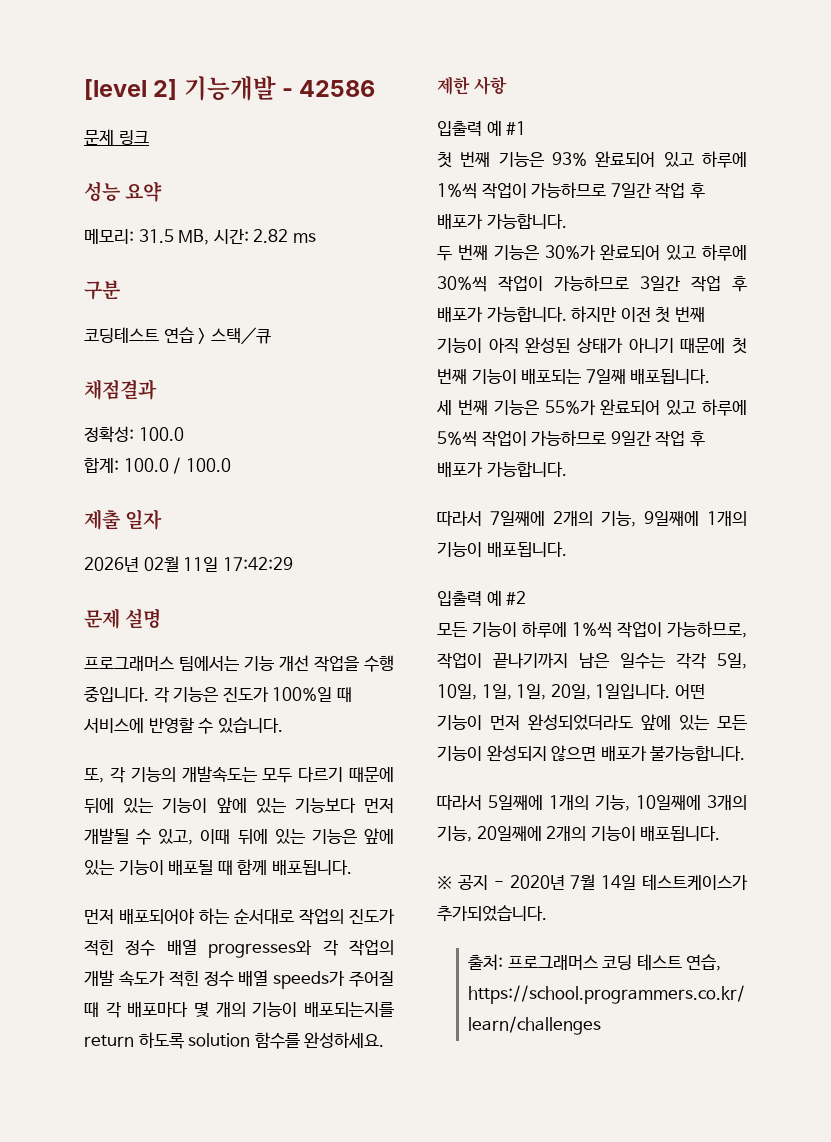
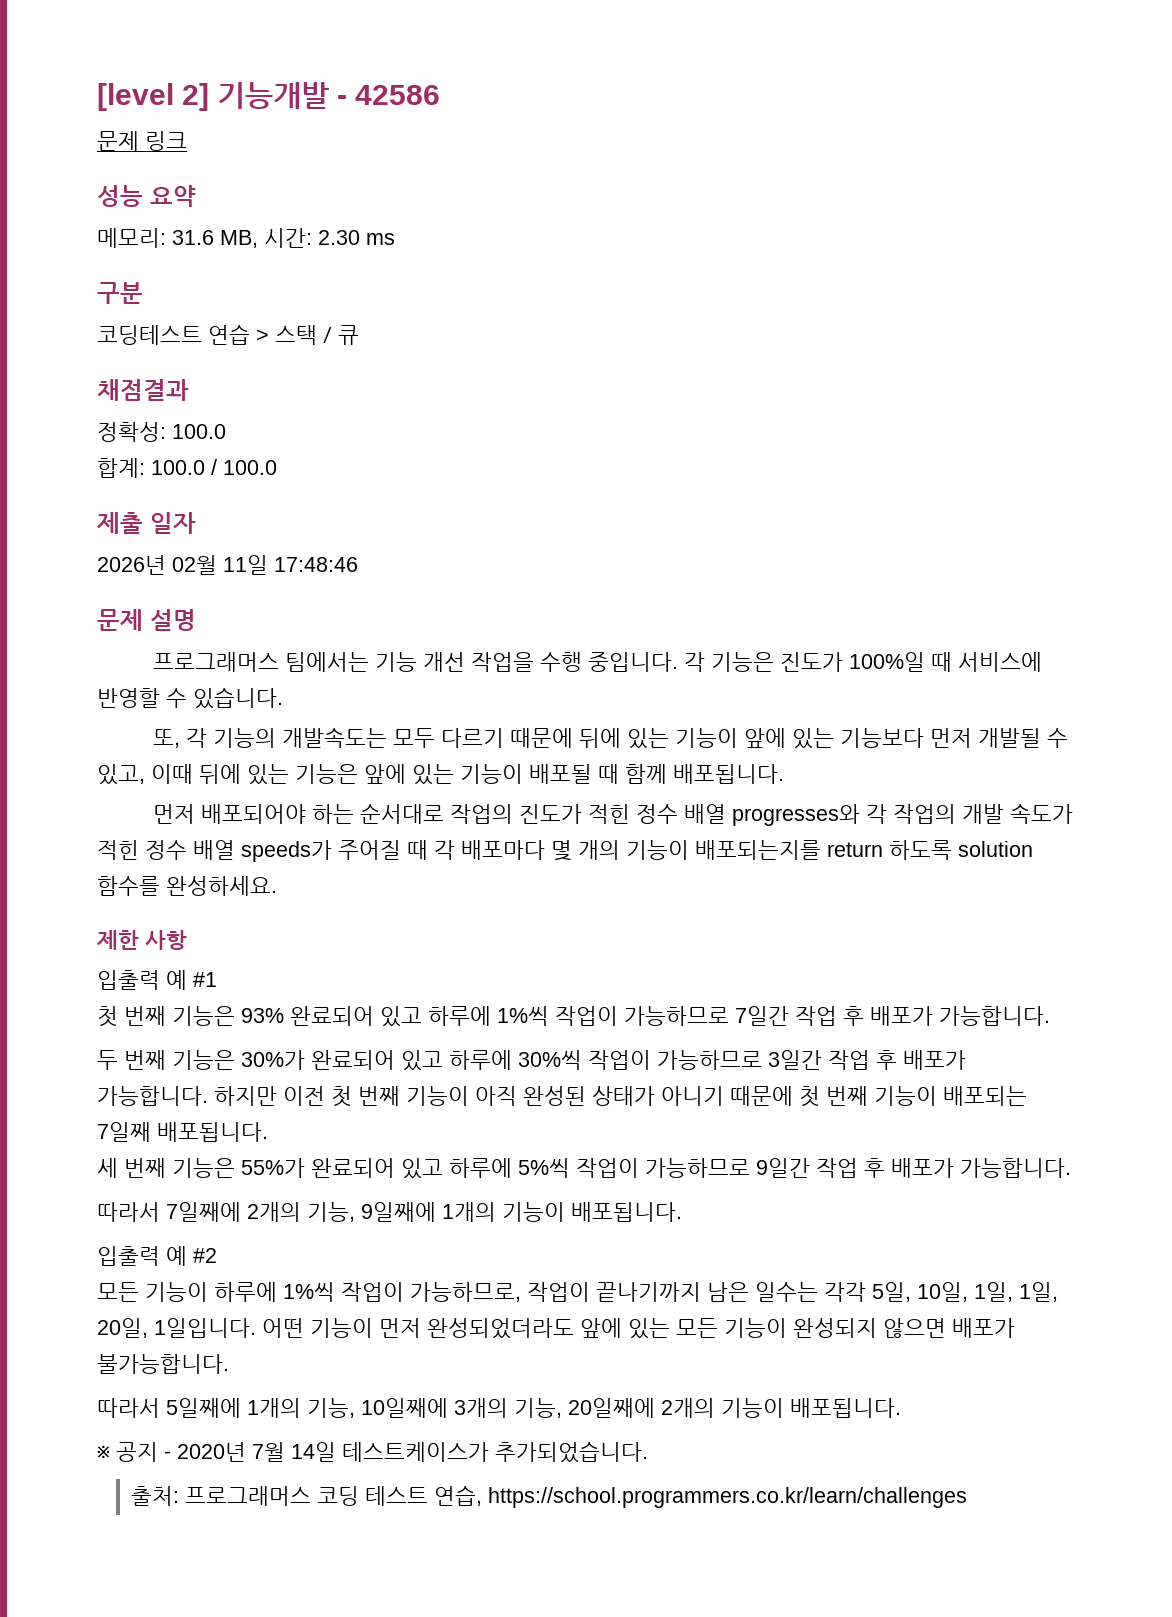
[138,229,174,243] 31.5 -> [172,230,214,245] 31.6
[253,229,289,243] 2.82 -> [318,230,360,245] 2.30
[222,557,293,571] 17:42:29 -> [274,557,358,572] 17:48:46

